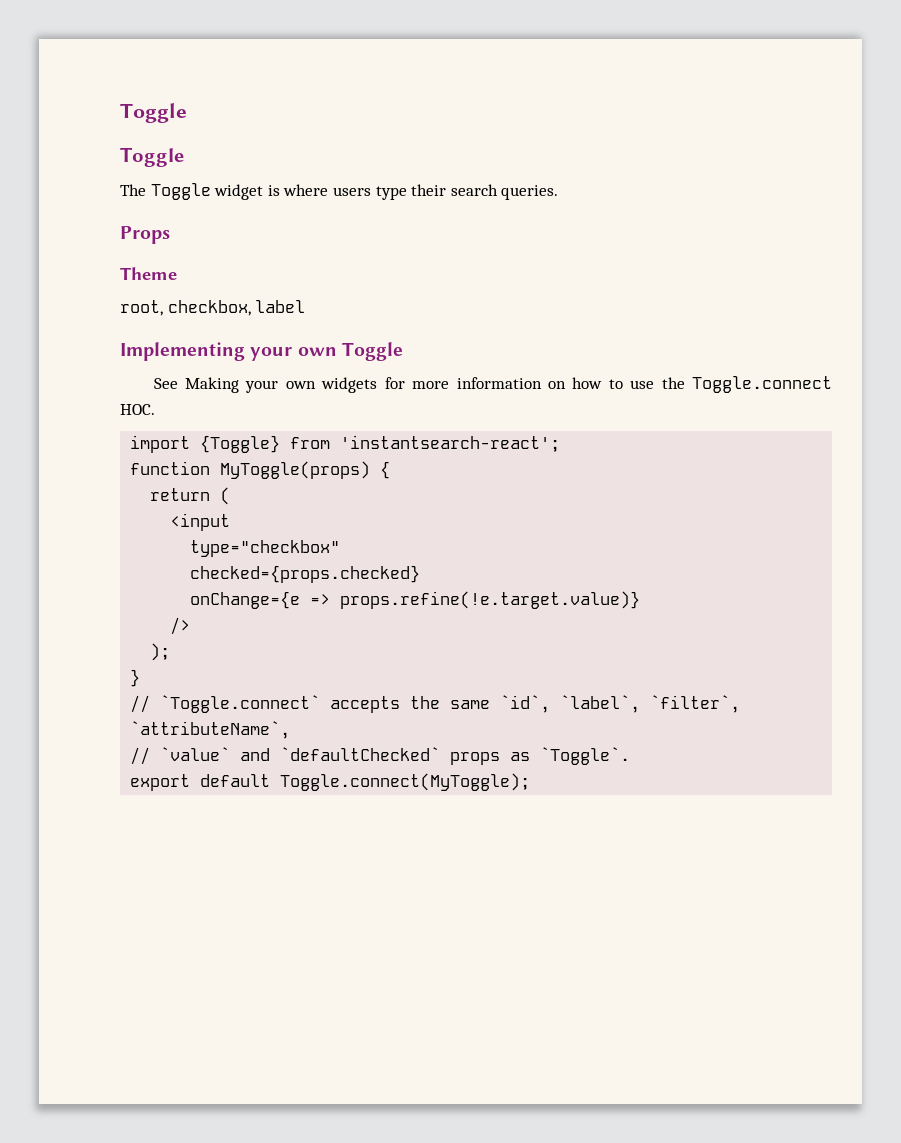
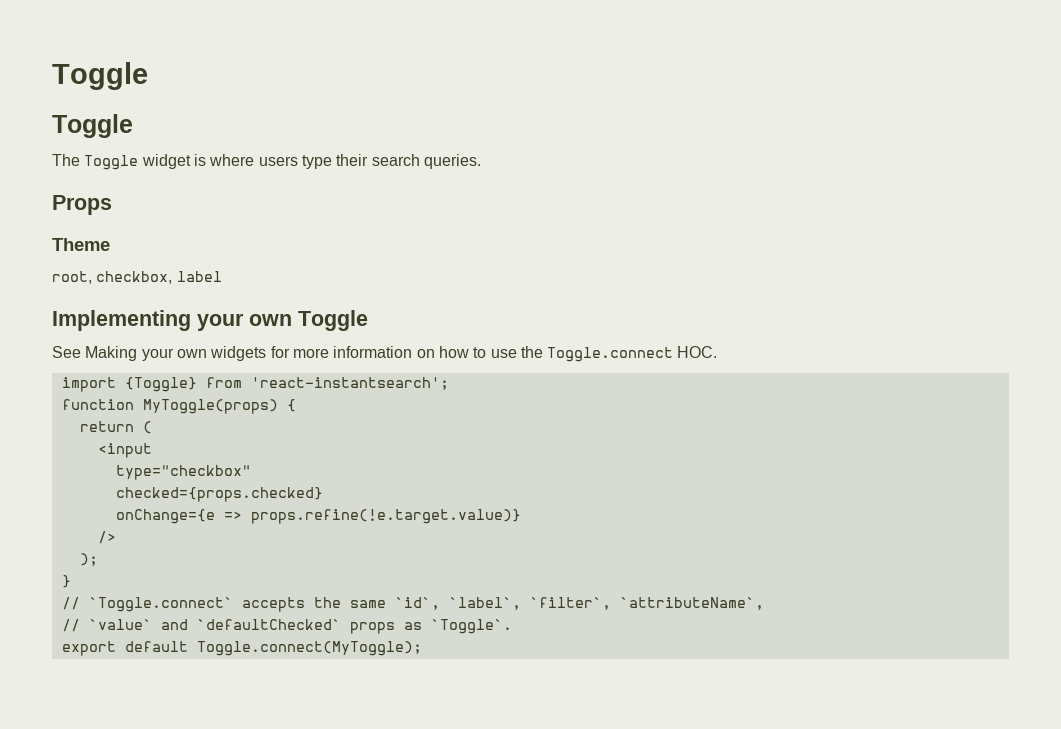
[340,435,561,452] 'instantsearch-react'; -> [250,377,449,390] 'react-instantsearch';

